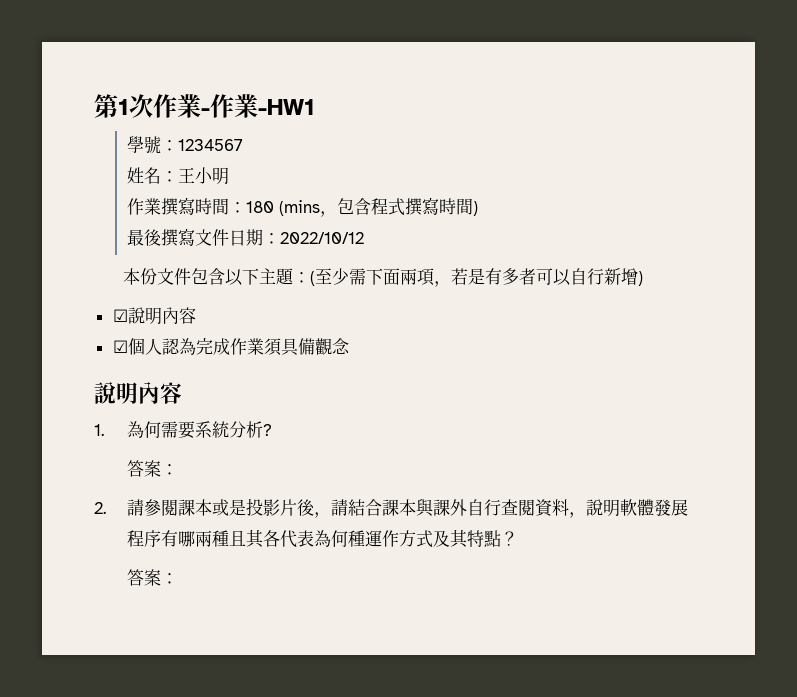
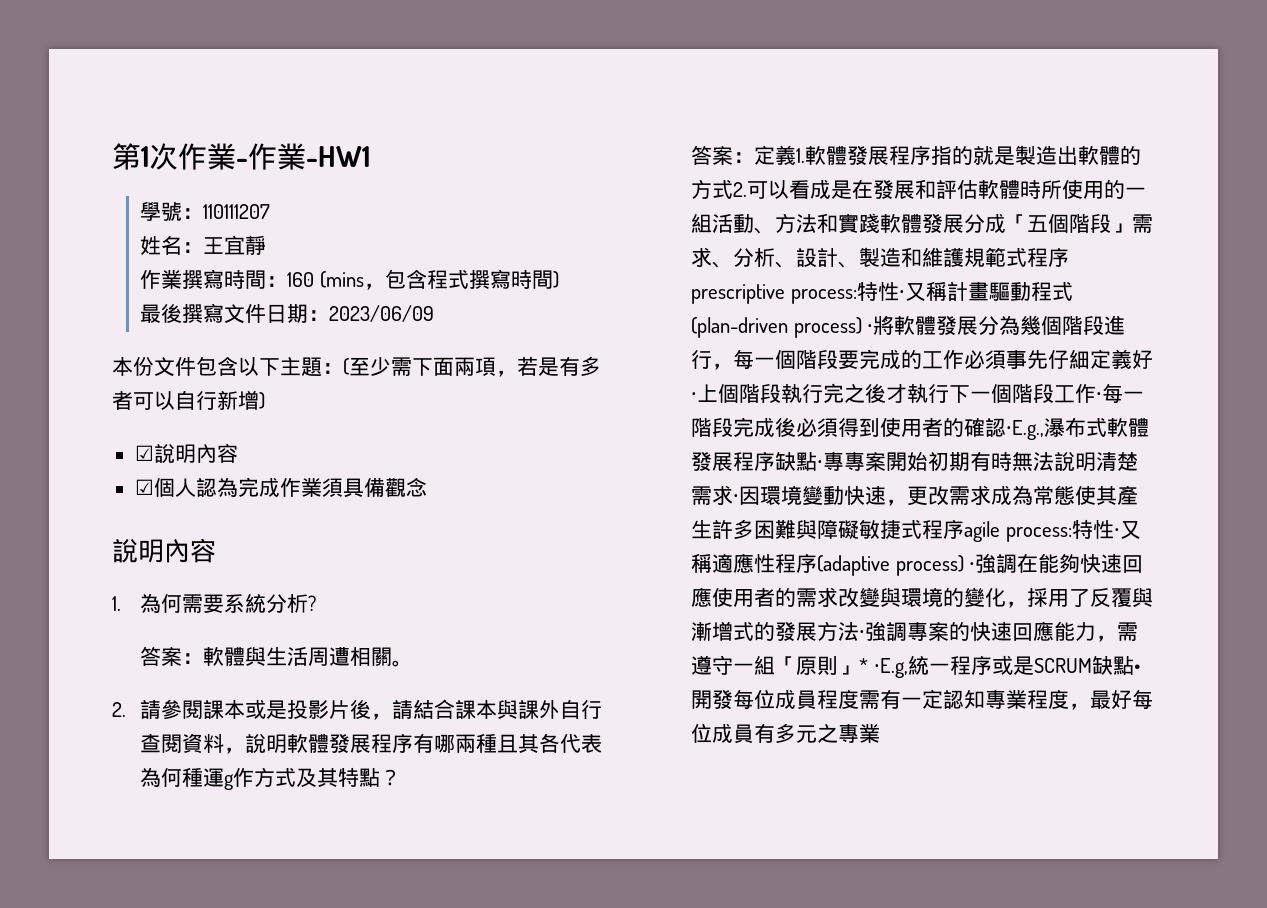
[177,139,243,151] 1234567 -> [203,204,271,219] 110111207
[194,167,229,185] 小明 -> [224,235,267,255] 宜靜
[245,201,274,213] 180 -> [287,272,315,287] 160
[279,232,364,244] 2022/10/12 -> [329,305,435,322] 2023/06/09
(178, 469) none -> [203,646,414,667] 軟體與生活周遭相關。
(382, 538) none -> [224,774,235,790] g
(178, 578) none -> [754,145,1142,166] [691,179,1147,200] [691,213,1154,234] [691,247,1070,268] [691,281,1073,304] [691,315,1126,338] [691,349,1154,370] [691,383,1145,404] [691,417,1150,440] [691,451,1139,472] [691,485,1139,506] [691,519,1141,542] [691,553,1144,576] [691,587,1154,608] [691,621,1139,642] [691,655,1141,678] [691,689,1154,710] [691,723,881,744] 定義1.軟體發展程序指的就是製造出軟體的方式2.可以看成是在發展和評估軟體時所使用的一組活動、方法和實踐軟體發展分成「五個階段」需求、分析、設計、製造和維護規範式程序prescriptive process:特性‧又稱計畫驅動程式(plan-driven process) ‧將軟體發展分為幾個階段進行，每一個階段要完成的工作必須事先仔細定義好‧上個階段執行完之後才執行下一個階段工作‧每一階段完成後必須得到使用者的確認‧E.g.,瀑布式軟體發展程序缺點‧專專案開始初期有時無法說明清楚需求‧因環境變動快速，更改需求成為常態使其產生許多困難與障礙敏捷式程序agile process:特性‧又稱適應性程序(adaptive process) ‧強調在能夠快速回應使用者的需求改變與環境的變化，採用了反覆與漸增式的發展方法‧強調專案的快速回應能力，需遵守一組「原則」* ‧E.g,統一程序或是SCRUM缺點•開發每位成員程度需有一定認知專業程度，最好每位成員有多元之專業

